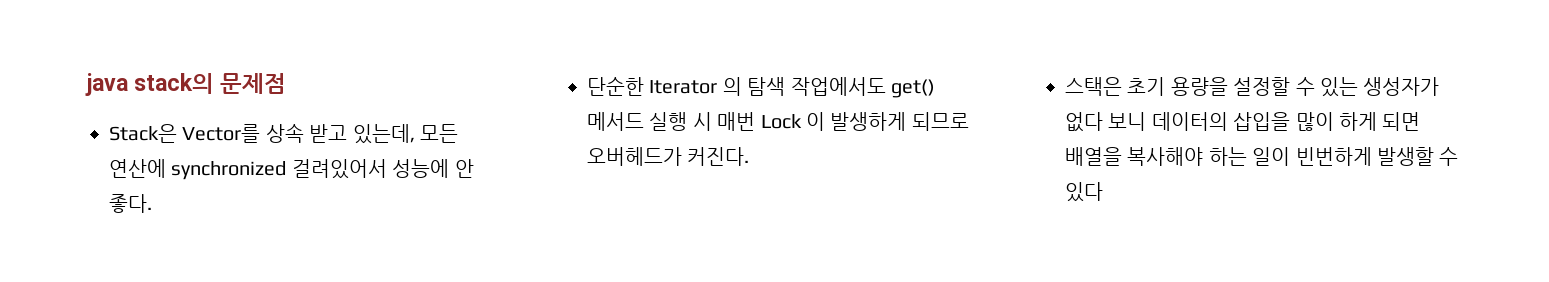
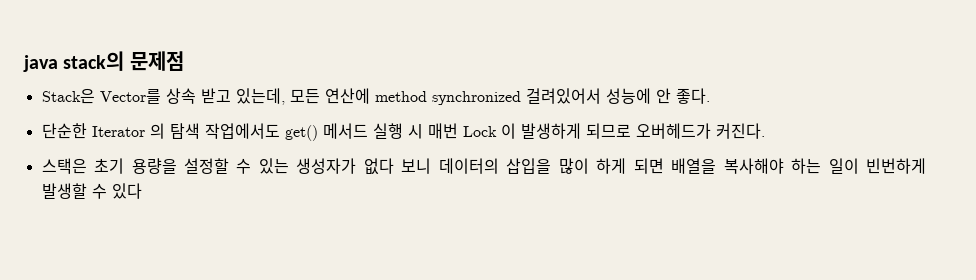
(166, 168) none -> [374,91,427,102] method

